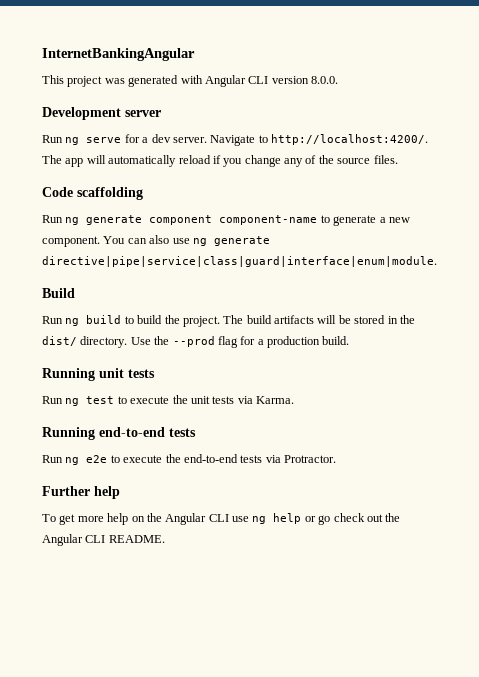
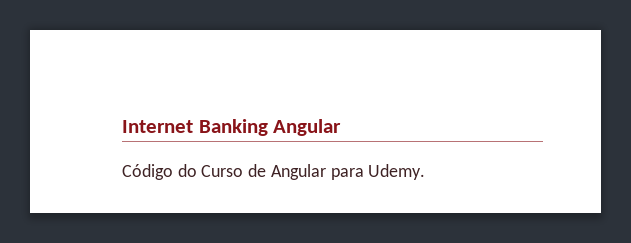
[42,48,195,61] [42,75,338,87] [42,107,161,120] [42,134,428,146] [42,155,398,167] [42,187,143,200] [42,215,410,226] [42,235,270,247] [42,256,437,267] [42,288,75,298] [42,315,415,327] [42,336,350,348] [42,368,155,381] [42,395,294,406] [42,427,196,440] [42,454,336,465] [42,486,120,499] [42,513,401,525] [42,534,165,546] InternetBankingAngular // This project was generated with Angular CLI version 8.0.0. // Development server // Run ng serve for a dev server. Navigate to http://localhost:4200/. The app will automatically reload if you change any of the source files. // Code scaffolding // Run ng generate component component-name to generate a new component. You can also use ng generate directive|pipe|service|class|guard|interface|enum|module. // Build // Run ng build to build the project. The build artifacts will be stored in the dist/ directory. Use the --prod flag for a production build. // Running unit tests // Run ng test to execute the unit tests via Karma. // Running end-to-end tests // Run ng e2e to execute the end-to-end tests via Protractor. // Further help // To get more help on the Angular CLI use ng help or go check out the Angular CLI README. -> [122,119,342,136] [122,164,426,180] Internet Banking Angular // Código do Curso de Angular para Udemy.

